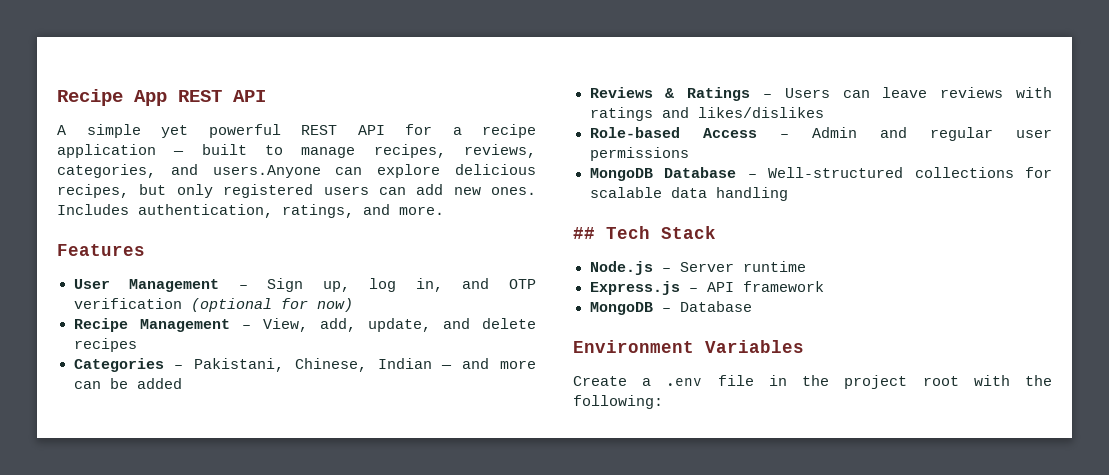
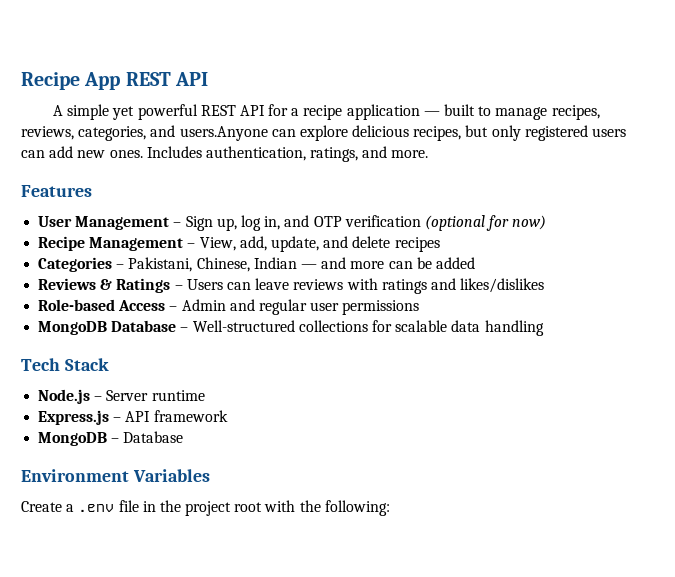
[573,227,595,239] ## -> (544, 328) none

